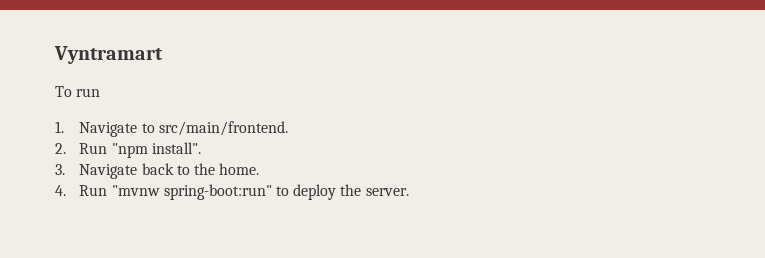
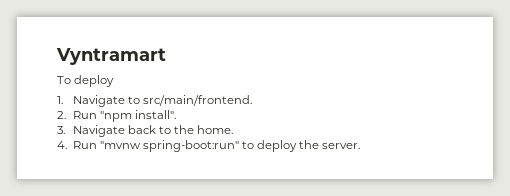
[76,88,101,97] run -> [74,75,115,87] deploy

